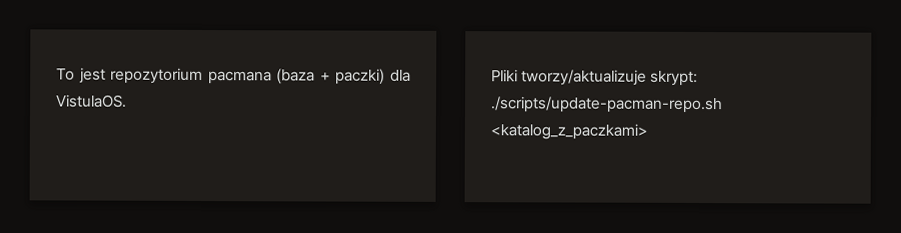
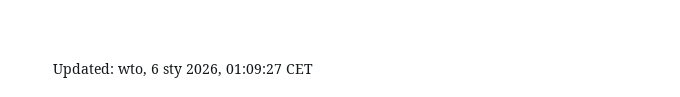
[56,67,411,85] [56,94,127,108] [491,69,699,86] [491,96,723,114] [490,123,648,140] To jest repozytorium pacmana (baza + paczki) dla VistulaOS. // Pliki tworzy/aktualizuje skrypt: ./scripts/update-pacman-repo.sh <katalog_z_paczkami> -> [53,63,313,78] Updated: wto, 6 sty 2026, 01:09:27 CET

